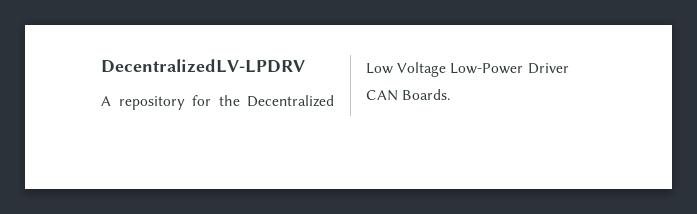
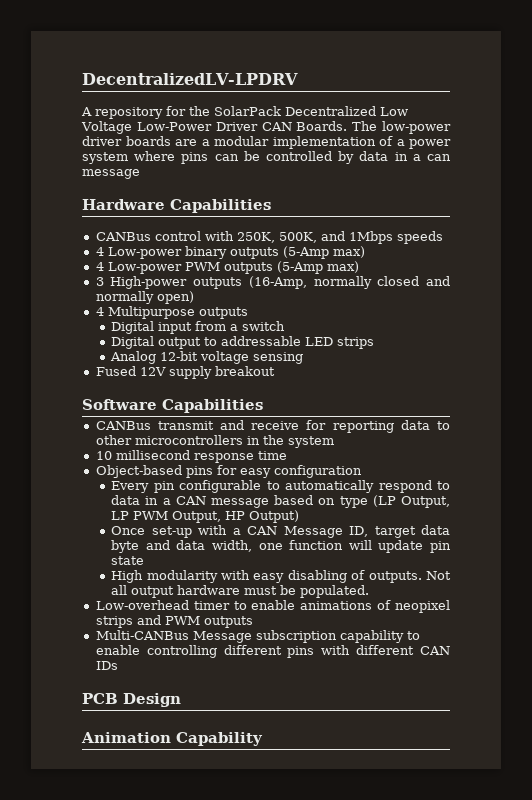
(240, 100) none -> [214,106,281,116] SolarPack
(451, 94) none -> [352,121,451,134] [82,136,451,149] [82,151,451,164] [82,169,140,179] [82,199,271,213] [95,231,443,244] [95,246,365,259] [95,261,359,274] [95,276,450,289] [95,291,194,304] [95,306,248,319] [111,321,286,334] [111,336,375,349] [110,351,304,364] [95,366,275,379] [82,399,263,413] [95,420,450,433] [95,435,334,448] [95,450,287,463] [95,465,362,478] [111,480,450,493] [111,495,451,508] [111,510,300,523] [111,525,450,538] [111,540,451,553] [111,556,145,565] [111,570,451,583] [111,585,370,598] [95,600,450,613] [95,615,253,628] [95,630,420,643] [95,645,450,658] [95,661,118,670] [82,693,181,707] [81,732,263,746] The low-power driver boards are a modular implementation of a power system where pins can be controlled by data in a can message // Hardware Capabilities // CANBus control with 250K, 500K, and 1Mbps speeds // 4 Low-power binary outputs (5-Amp max) // 4 Low-power PWM outputs (5-Amp max) // 3 High-power outputs (16-Amp, normally closed and normally open) // 4 Multipurpose outputs // Digital input from a switch // Digital output to addressable LED strips // Analog 12-bit voltage sensing // Fused 12V supply breakout // Software Capabilities // CANBus transmit and receive for reporting data to other microcontrollers in the system // 10 millisecond response time // Object-based pins for easy configuration // Every pin configurable to automatically respond to data in a CAN message based on type (LP Output, LP PWM Output, HP Output) // Once set-up with a CAN Message ID, target data byte and data width, one function will update pin state // High modularity with easy disabling of outputs. Not all output hardware must be populated. // Low-overhead timer to enable animations of neopixel strips and PWM outputs // Multi-CANBus Message subscription capability to enable controlling different pins with different CAN IDs // PCB Design // Animation Capability

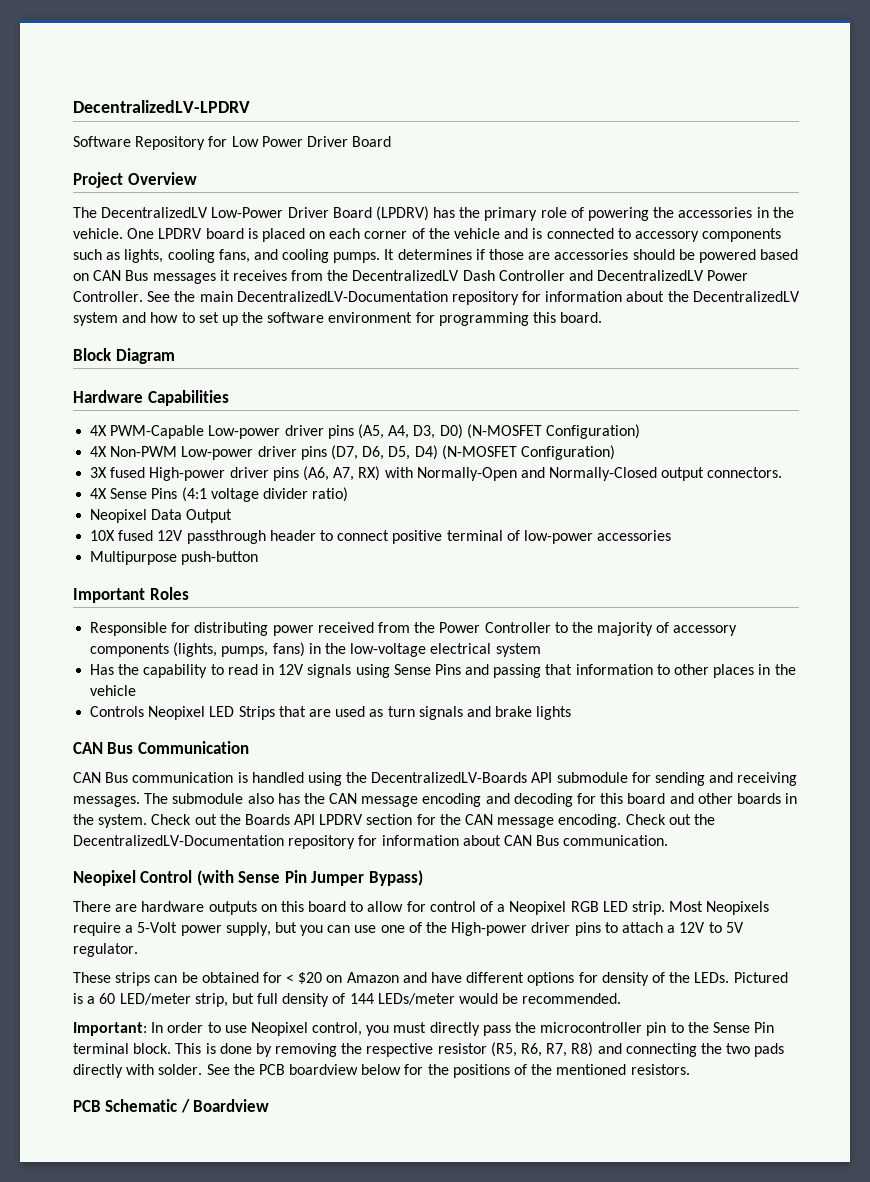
[81,106,408,119] [81,121,451,134] [82,136,451,149] [82,151,451,164] [82,169,140,179] [82,199,271,213] [95,231,443,244] [95,246,365,259] [95,261,359,274] [95,276,450,289] [95,291,194,304] [95,306,248,319] [111,321,286,334] [111,336,375,349] [110,351,304,364] [95,366,275,379] [82,399,263,413] [95,420,430,433] A repository for the SolarPack Decentralized Low Voltage Low-Power Driver CAN Boards. The low-power driver boards are a modular implementation of a power system where pins can be controlled by data in a can message // Hardware Capabilities // CANBus control with 250K, 500K, and 1Mbps speeds // 4 Low-power binary outputs (5-Amp max) // 4 Low-power PWM outputs (5-Amp max) // 3 High-power outputs (16-Amp, normally closed and normally open) // 4 Multipurpose outputs // Digital input from a switch // Digital output to addressable LED strips // Analog 12-bit voltage sensing // Fused 12V supply breakout // Software Capabilities // CANBus transmit and receive for reporting data -> [73,136,392,150] [73,172,197,188] [73,206,794,221] [73,228,782,242] [73,249,799,263] [73,270,749,284] [73,291,800,305] [73,312,603,326] [73,348,175,364] [73,390,229,406] [90,424,640,439] [90,445,615,460] [90,466,783,481] [90,487,349,502] [90,509,233,523] [90,530,672,544] [90,551,259,565] [73,587,189,603] [90,622,738,636] [90,642,541,657] [90,664,653,678] Software Repository for Low Power Driver Board // Project Overview // The DecentralizedLV Low-Power Driver Board (LPDRV) has the primary role of powering the accessories in the vehicle. One LPDRV board is placed on each corner of the vehicle and is connected to accessory components such as lights, cooling fans, and cooling pumps. It determines if those are accessories should be powered based on CAN Bus messages it receives from the DecentralizedLV Dash Controller and DecentralizedLV Power Controller. See the main DecentralizedLV-Documentation repository for information about the DecentralizedLV system and how to set up the software environment for programming this board. // Block Diagram // Hardware Capabilities // 4X PWM-Capable Low-power driver pins (A5, A4, D3, D0) (N-MOSFET Configuration) // 4X Non-PWM Low-power driver pins (D7, D6, D5, D4) (N-MOSFET Configuration) // 3X fused High-power driver pins (A6, A7, RX) with Normally-Open and Normally-Closed output connectors. // 4X Sense Pins (4:1 voltage divider ratio) // Neopixel Data Output // 10X fused 12V passthrough header to connect positive terminal of low-power accessories // Multipurpose push-button // Important Roles // Responsible for distributing power received from the Power Controller to the majority of accessory components (lights, pumps, fans) in the low-voltage electrical system // Has the capability to read in 12V signals using Sense Pins and passing that information
[134,435,334,448] [95,450,287,463] [95,465,362,478] [111,480,450,493] [111,495,451,508] [111,510,300,523] [111,525,450,538] [111,540,451,553] [111,556,145,565] [111,570,451,583] [111,585,370,598] [95,600,450,613] [95,615,253,628] [95,630,420,643] [95,645,450,658] [95,661,118,670] [82,693,181,707] [81,732,263,746] microcontrollers in the system // 10 millisecond response time // Object-based pins for easy configuration // Every pin configurable to automatically respond to data in a CAN message based on type (LP Output, LP PWM Output, HP Output) // Once set-up with a CAN Message ID, target data byte and data width, one function will update pin state // High modularity with easy disabling of outputs. Not all output hardware must be populated. // Low-overhead timer to enable animations of neopixel strips and PWM outputs // Multi-CANBus Message subscription capability to enable controlling different pins with different CAN IDs // PCB Design // Animation Capability -> [713,664,796,678] [90,685,137,696] [90,706,572,720] [73,741,249,754] [73,772,798,786] [73,793,798,807] [73,814,715,828] [73,835,669,849] [73,870,423,886] [73,901,770,915] [73,922,744,936] [73,943,138,957] [73,972,788,986] [73,993,622,1007] [73,1022,775,1036] [73,1042,785,1057] [73,1064,690,1078] [73,1099,270,1113] places in the vehicle // Controls Neopixel LED Strips that are used as turn signals and brake lights // CAN Bus Communication // CAN Bus communication is handled using the DecentralizedLV-Boards API submodule for sending and receiving messages. The submodule also has the CAN message encoding and decoding for this board and other boards in the system. Check out the Boards API LPDRV section for the CAN message encoding. Check out the DecentralizedLV-Documentation repository for information about CAN Bus communication. // Neopixel Control (with Sense Pin Jumper Bypass) // There are hardware outputs on this board to allow for control of a Neopixel RGB LED strip. Most Neopixels require a 5-Volt power supply, but you can use one of the High-power driver pins to attach a 12V to 5V regulator. // These strips can be obtained for < $20 on Amazon and have different options for density of the LEDs. Pictured is a 60 LED/meter strip, but full density of 144 LEDs/meter would be recommended. // Important: In order to use Neopixel control, you must directly pass the microcontroller pin to the Sense Pin terminal block. This is done by removing the respective resistor (R5, R6, R7, R8) and connecting the two pads directly with solder. See the PCB boardview below for the positions of the mentioned resistors. // PCB Schematic / Boardview

